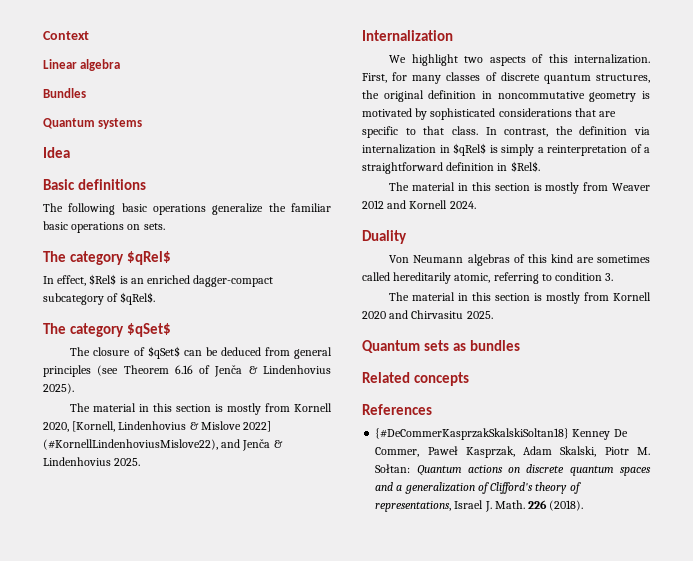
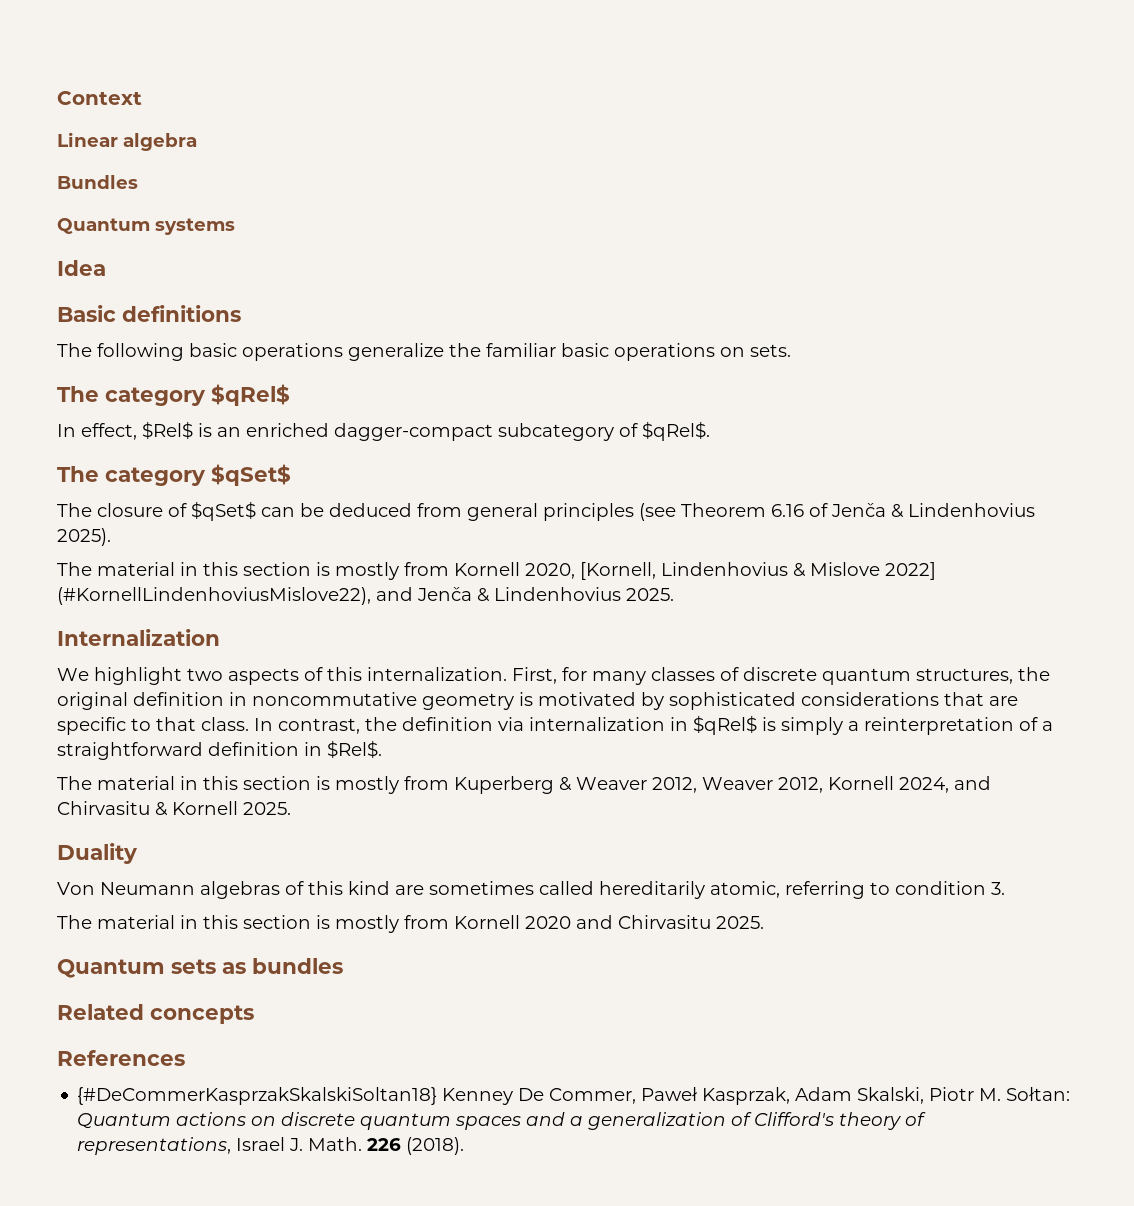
[612,183,650,191] [362,200,476,209] Weaver 2012 and Kornell 2024. -> [454,776,991,794] [57,801,291,816] Kuperberg & Weaver 2012, Weaver 2012, Kornell 2024, and Chirvasitu & Kornell 2025.

